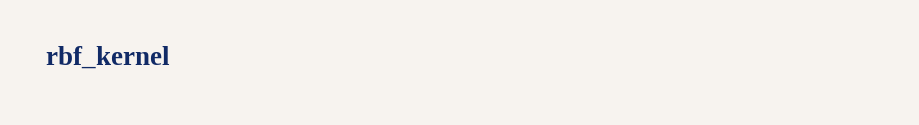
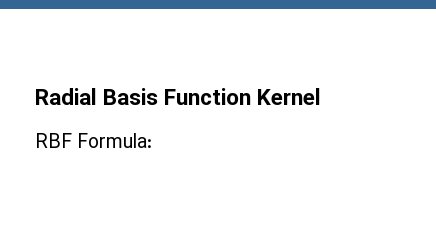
[46,46,170,69] rbf_kernel -> [35,88,322,105] [35,133,153,148] Radial Basis Function Kernel // RBF Formula:

